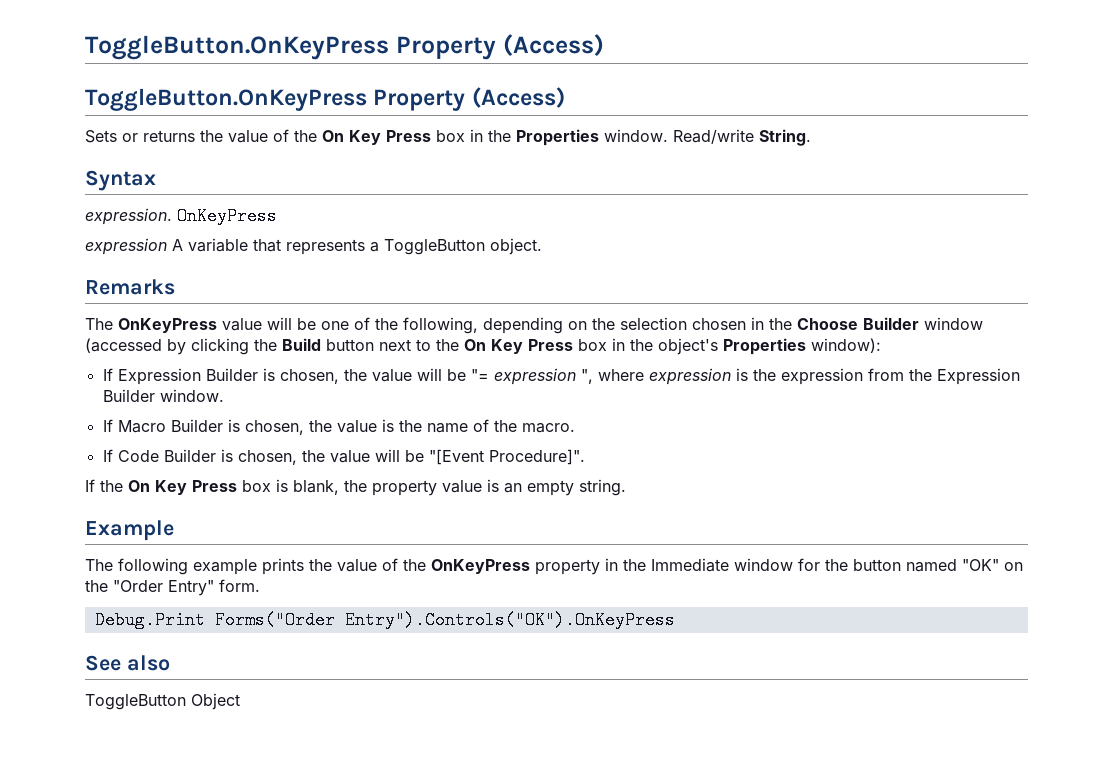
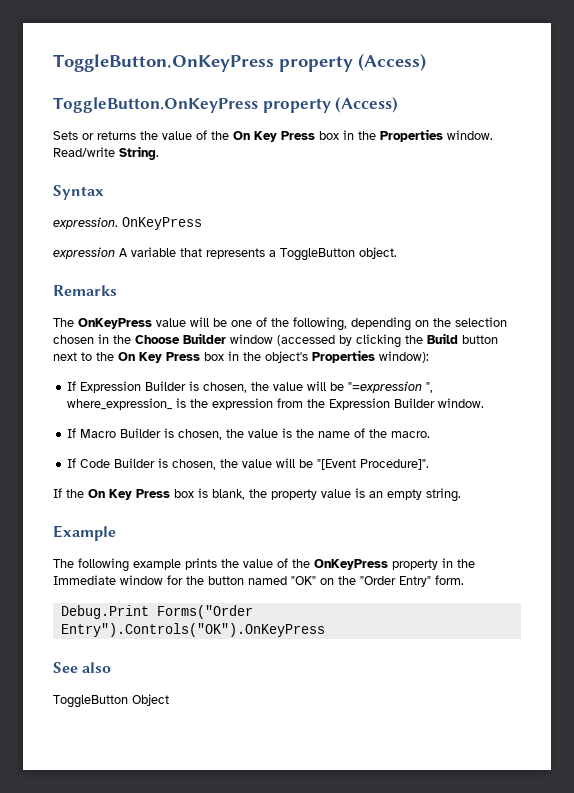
[85,35,496,60] ToggleButton.OnKeyPress Property -> [53,54,353,72] ToggleButton.OnKeyPress property
[373,89,466,111] Property -> [262,98,331,113] property
[470,368,731,385] "= expression ", where expression -> [348,381,434,393] [67,398,174,410] "=expression ", where_expression_

